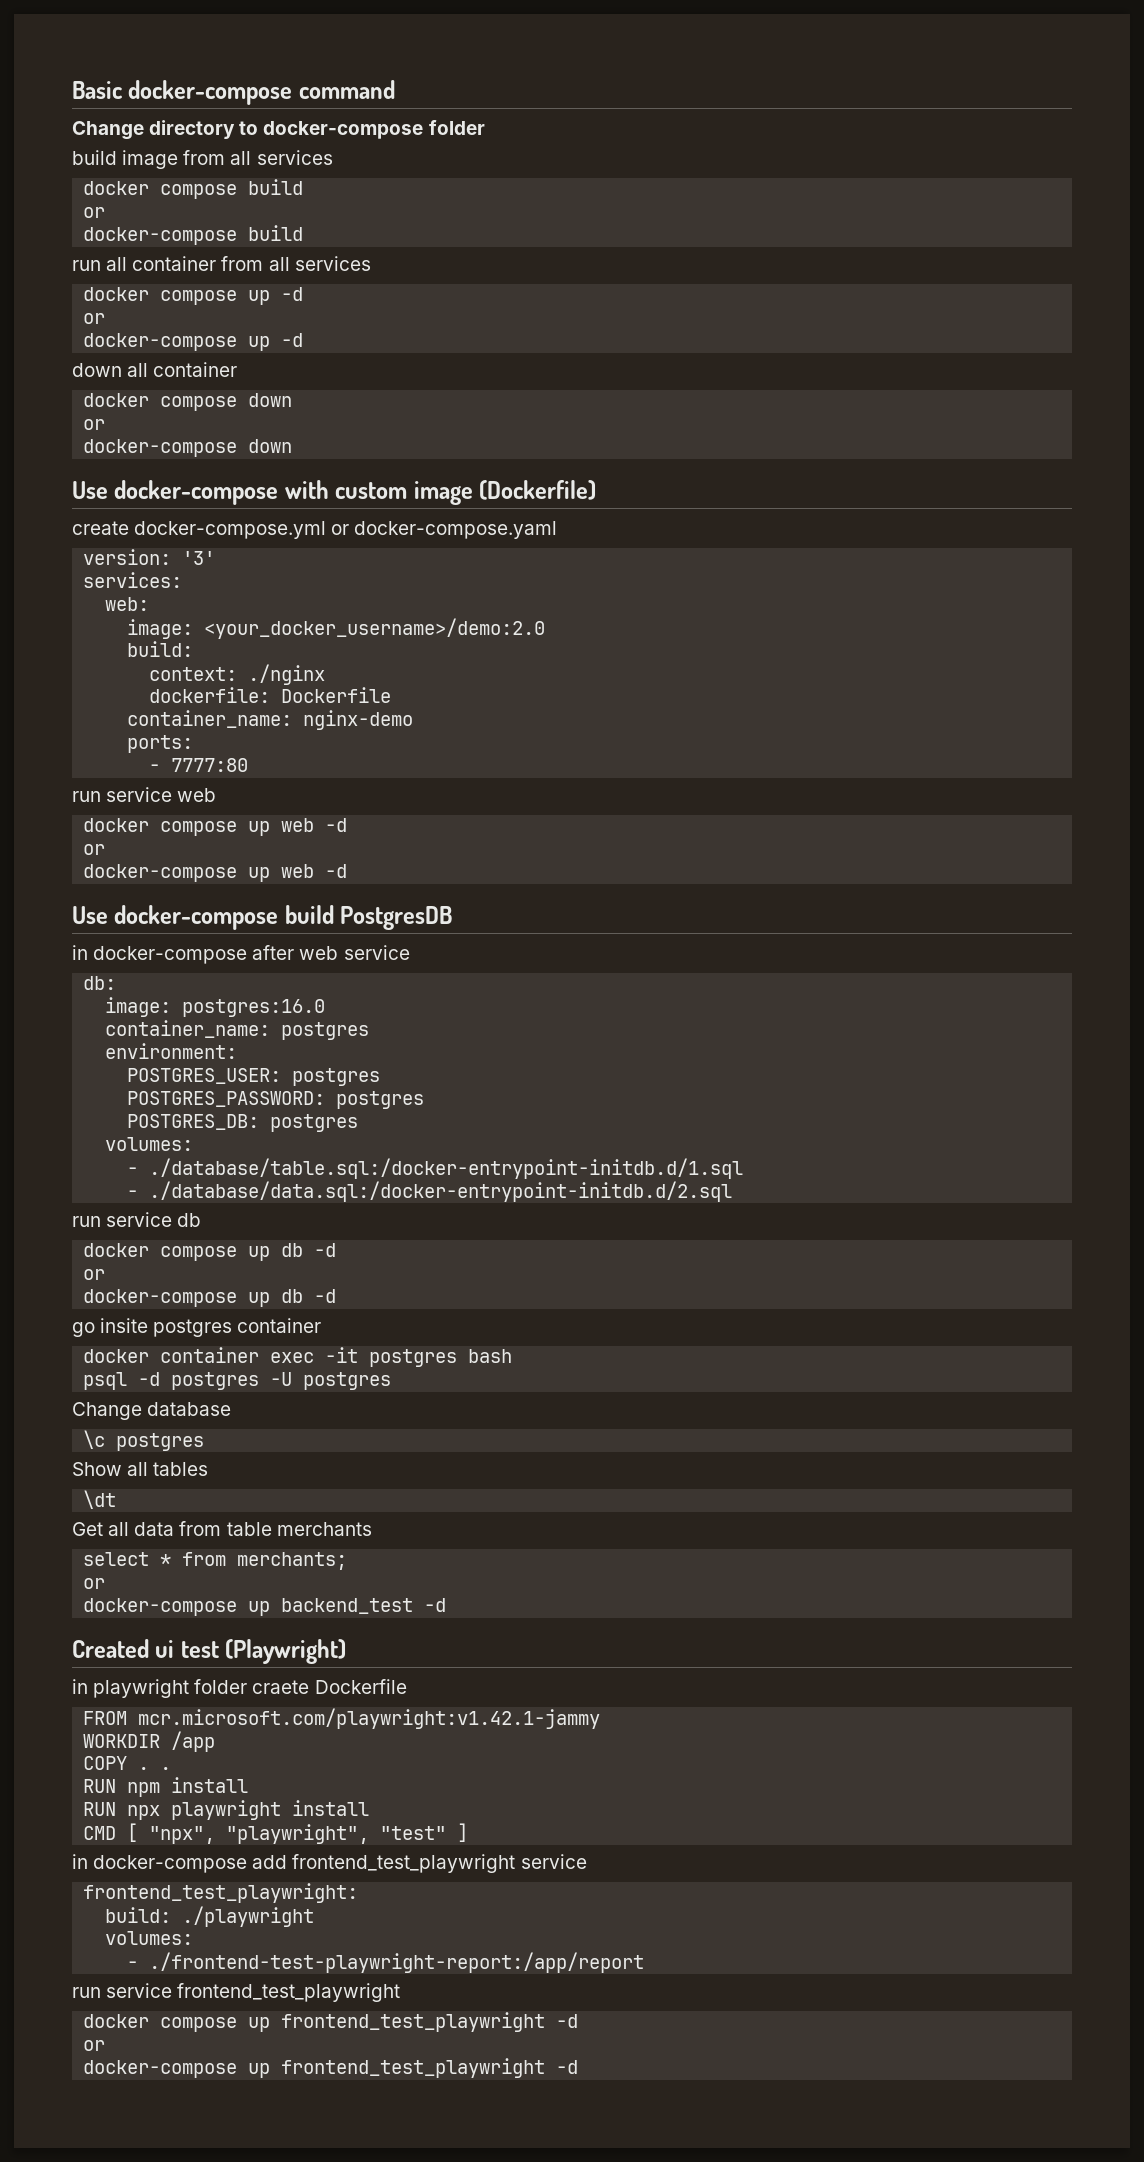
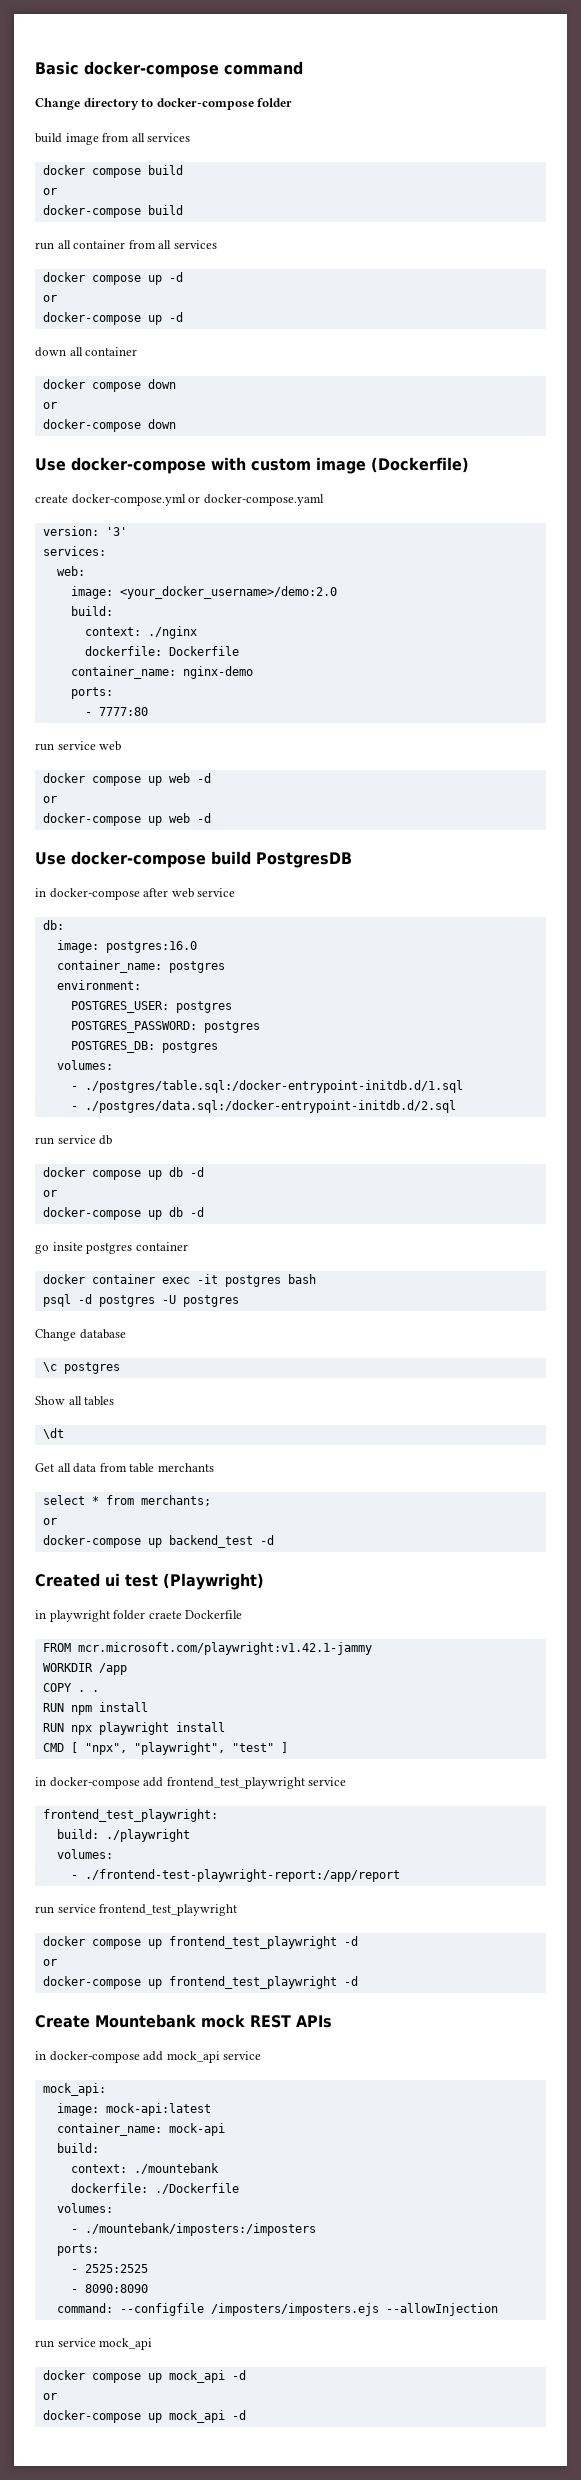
[149,1158,744,1179] [127,1181,733,1202] ./database/table.sql:/docker-entrypoint-initdb.d/1.sql // - ./database/data.sql:/docker-entrypoint-initdb.d/2.sql -> [84,1080,463,1093] [70,1100,456,1113] ./postgres/table.sql:/docker-entrypoint-initdb.d/1.sql // - ./postgres/data.sql:/docker-entrypoint-initdb.d/2.sql
(579, 2067) none -> [35,2014,332,2028] [35,2051,262,2063] [42,2083,106,2096] [56,2103,211,2116] [56,2123,225,2136] [56,2143,99,2153] [70,2163,219,2174] [70,2183,239,2194] [56,2203,113,2213] [70,2223,316,2236] [56,2244,99,2256] [70,2264,148,2273] [70,2284,148,2293] [56,2303,498,2316] [35,2338,153,2350] [42,2370,246,2383] [42,2393,57,2400] [42,2410,246,2423] // Create Mountebank mock REST APIs // in docker-compose add mock_api service // mock_api: // image: mock-api:latest // container_name: mock-api // build: // context: ./mountebank // dockerfile: ./Dockerfile // volumes: // - ./mountebank/imposters:/imposters // ports: // - 2525:2525 // - 8090:8090 // command: --configfile /imposters/imposters.ejs --allowInjection // run service mock_api // docker compose up mock_api -d // or // docker-compose up mock_api -d

